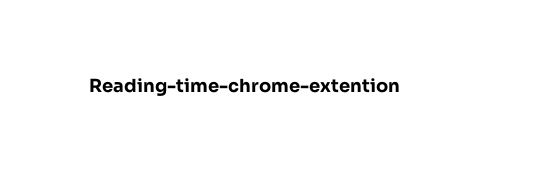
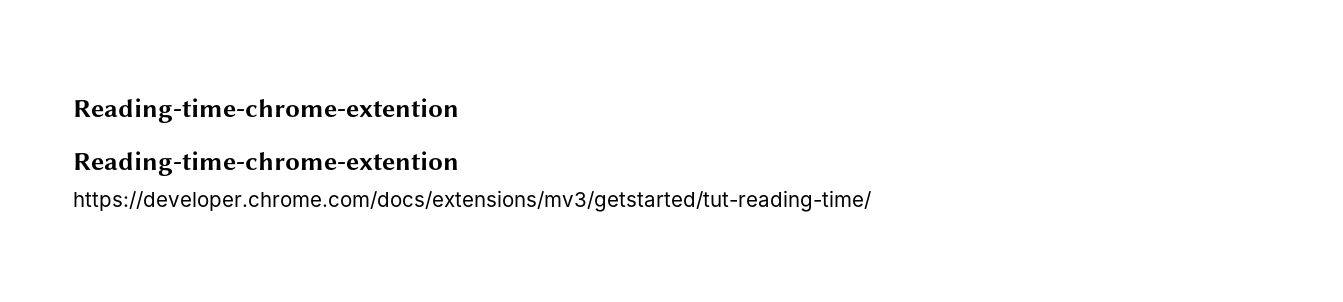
[89,78,400,96] Reading-time-chrome-extention -> [73,98,459,123] [73,151,459,176] [73,190,871,212] Reading-time-chrome-extention // Reading-time-chrome-extention // https://developer.chrome.com/docs/extensions/mv3/getstarted/tut-reading-time/

